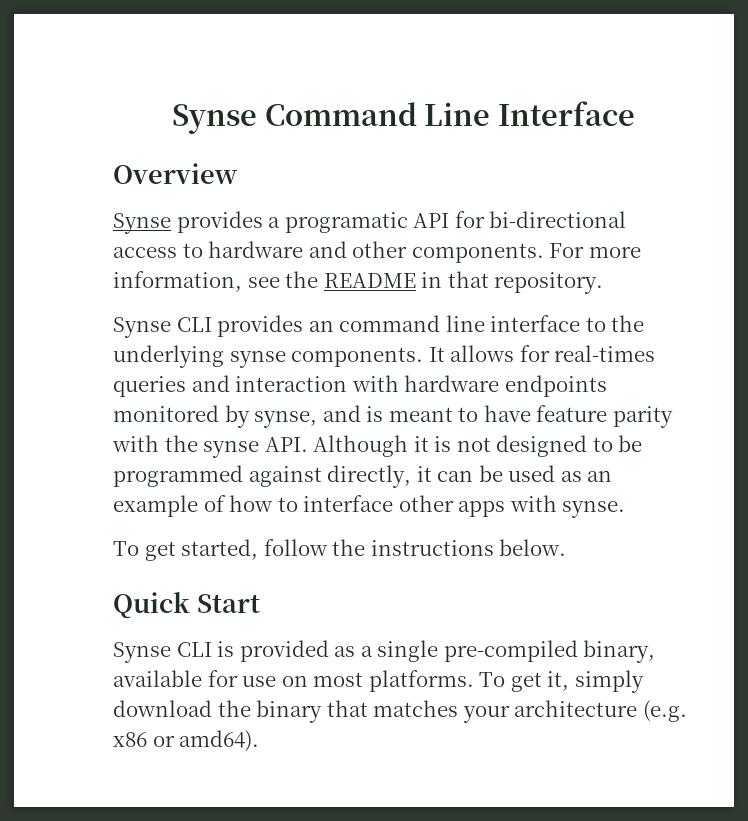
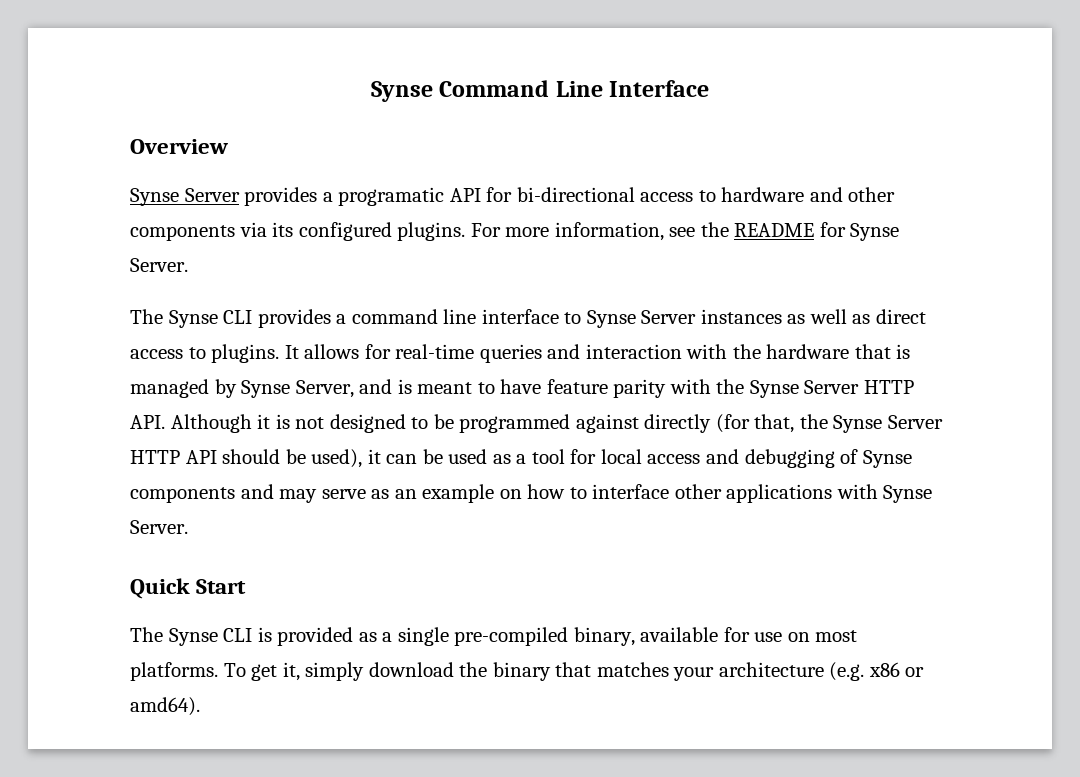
(171, 223) none -> [184,188,240,202] Server
[411,243,544,263] components. -> [130,222,466,241] components via its configured plugins.
[421,271,604,294] in that repository. // -> [819,222,900,241] [130,258,188,272] [130,309,163,324] for Synse Server. // The
[308,320,334,332] an -> [336,314,347,324] a
[611,315,645,332] [113,345,424,368] the underlying synse components. -> [586,309,927,328] [130,344,280,363] Synse Server instances as well as direct access to plugins.
[554,345,656,362] real-times -> [395,344,475,359] real-time
[404,375,607,397] [113,405,318,428] hardware endpoints monitored by synse, -> [732,344,911,359] [130,379,354,398] the hardware that is managed by Synse Server,
[203,440,260,458] synse -> [749,380,915,398] Synse Server HTTP
[327,465,412,488] directly, -> [644,414,944,433] [130,449,363,468] directly (for that, the Synse Server HTTP API should be used),
(582, 476) none -> [516,449,912,468] [130,484,390,503] a tool for local access and debugging of Synse components and may serve as
[203,495,226,512] of -> [499,489,522,499] on
[458,495,626,518] [113,539,567,561] apps with synse. // To get started, follow the instructions below. -> [726,484,933,503] [130,520,188,534] applications with Synse Server.
(260, 603) none -> [130,627,163,642] The

